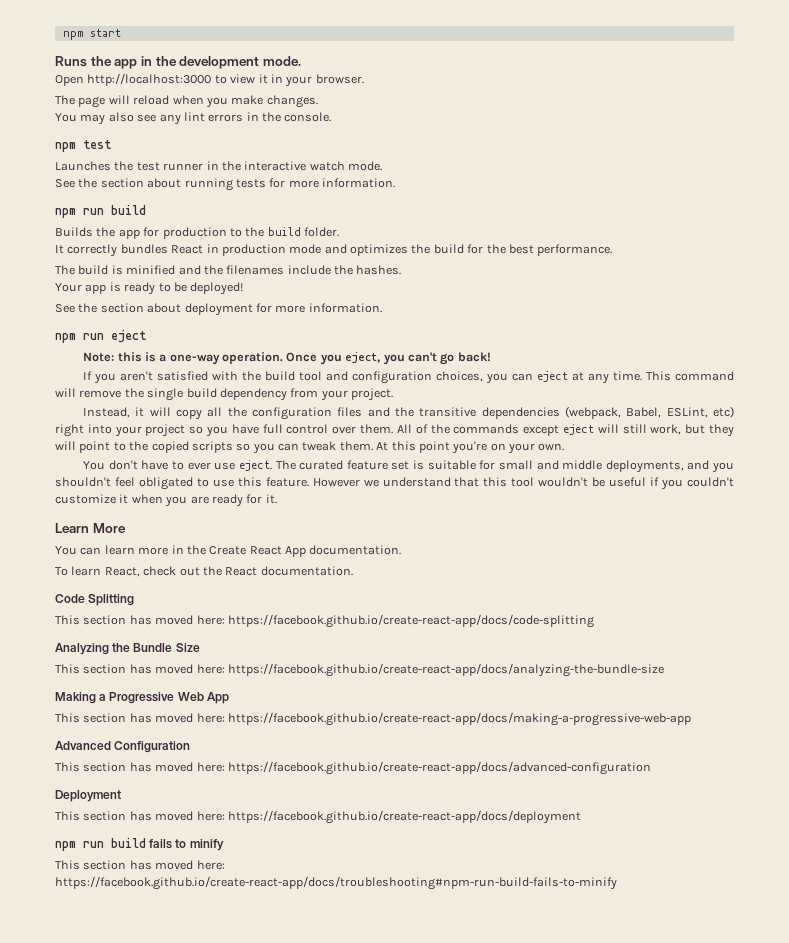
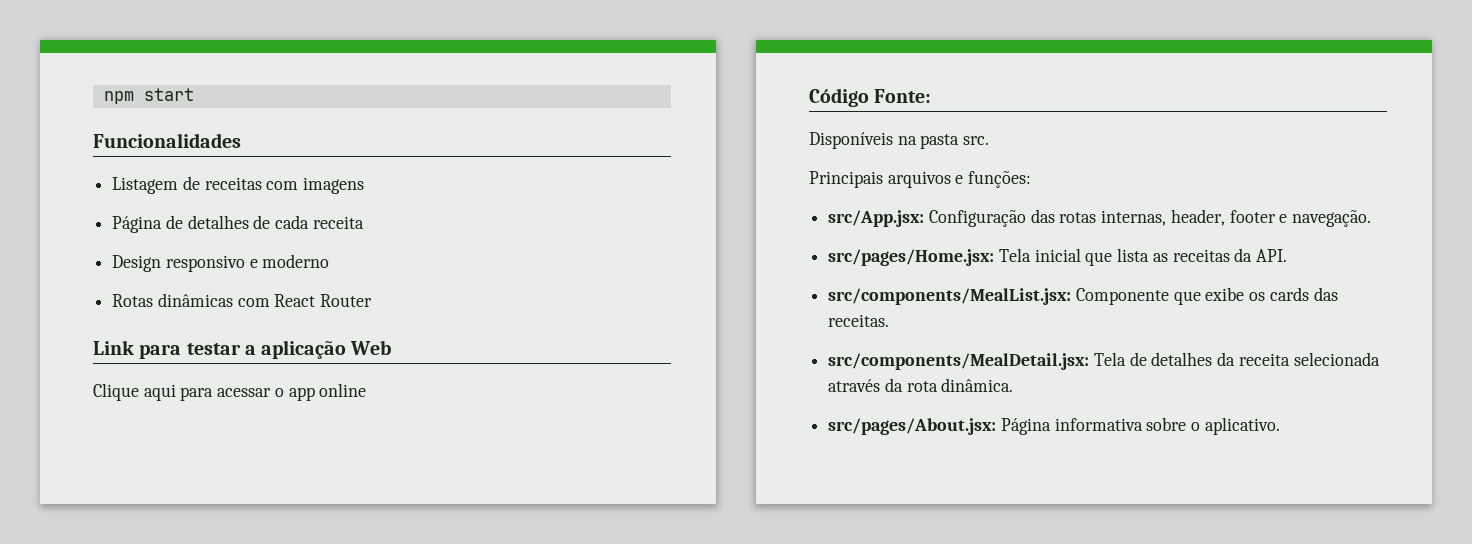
[55,56,301,69] [55,73,364,87] [55,95,318,108] [55,112,332,125] [55,140,111,152] [55,161,382,171] [55,178,395,191] [55,205,146,218] [55,227,339,239] [55,244,613,257] [55,265,402,275] [55,282,244,295] [55,303,382,316] [55,330,146,343] [83,352,491,365] [83,371,734,384] [55,388,393,401] [83,406,734,420] [55,424,734,437] [55,441,565,454] [83,460,735,473] [55,477,735,490] [55,494,277,507] [55,523,126,533] [55,545,402,557] [55,566,353,577] [55,594,135,606] [55,614,594,628] [55,643,200,655] [55,663,664,677] [55,692,229,704] [55,712,691,726] [55,741,191,753] [55,761,651,775] [55,790,121,802] [55,810,581,824] [55,838,224,851] [55,860,225,870] [55,876,617,890] Runs the app in the development mode. // Open http://localhost:3000 to view it in your browser. // The page will reload when you make changes. // You may also see any lint errors in the console. // npm test // Launches the test runner in the interactive watch mode. // See the section about running tests for more information. // npm run build // Builds the app for production to the build folder. // It correctly bundles React in production mode and optimizes the build for the best performance. // The build is minified and the filenames include the hashes. // Your app is ready to be deployed! // See the section about deployment for more information. // npm run eject // Note: this is a one-way operation. Once you eject, you can't go back! // If you aren't satisfied with the build tool and configuration choices, you can eject at any time. This command will remove the single build dependency from your project. // Instead, it will copy all the configuration files and the transitive dependencies (webpack, Babel, ESLint, etc) right into your project so you have full control over them. All of the commands except eject will still work, but they will point to the copied scripts so you can tweak them. At this point you're on your own. // You don't have to ever use eject. The curated feature set is suitable for small and middle deployments, and you shouldn't feel obligated to use this feature. However we understand that this tool wouldn't be useful if you couldn't customize it when you are ready for it. // Learn More // You can learn more in the Create React App documentation. // To learn React, check out the React documentation. // Code Splitting // This section has moved here: https://facebook.github.io/create-react-app/docs/code-splitting // Analyzing the Bundle Size // This section has moved here: https://facebook.github.io/create-react-app/docs/analyzing-the-bundle-size // Making a Progressive Web App // This section has moved here: https://facebook.github.io/create-react-app/docs/making-a-progressive-web-app // Advanced Configuration // This section has moved here: https://facebook.github.io/create-react-app/docs/advanced-configuration // Deployment // This section has moved here: https://facebook.github.io/create-react-app/docs/deployment // npm run build fails to minify // This section has moved here: https://facebook.github.io/create-react-app/docs/troubleshooting#npm-run-build-fails-to-minify -> [93,133,241,148] [112,176,365,194] [112,215,364,233] [112,254,330,272] [112,293,373,307] [93,340,392,359] [93,383,367,401] [809,88,932,107] [809,132,990,149] [809,171,1032,188] [828,209,1372,227] [828,248,1288,266] [828,287,1338,305] [828,314,890,327] [828,352,1380,370] [828,378,1014,392] [828,417,1280,435] Funcionalidades // Listagem de receitas com imagens // Página de detalhes de cada receita // Design responsivo e moderno // Rotas dinâmicas com React Router // Link para testar a aplicação Web // Clique aqui para acessar o app online // Código Fonte: // Disponíveis na pasta src. // Principais arquivos e funções: // src/App.jsx: Configuração das rotas internas, header, footer e navegação. // src/pages/Home.jsx: Tela inicial que lista as receitas da API. // src/components/MealList.jsx: Componente que exibe os cards das receitas. // src/components/MealDetail.jsx: Tela de detalhes da receita selecionada através da rota dinâmica. // src/pages/About.jsx: Página informativa sobre o aplicativo.

